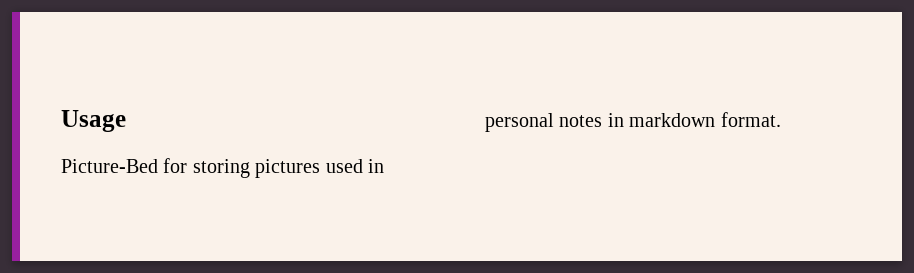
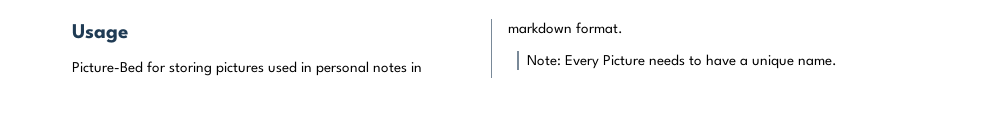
(781, 119) none -> [527,54,838,69] // Note: Every Picture needs to have a unique name.

